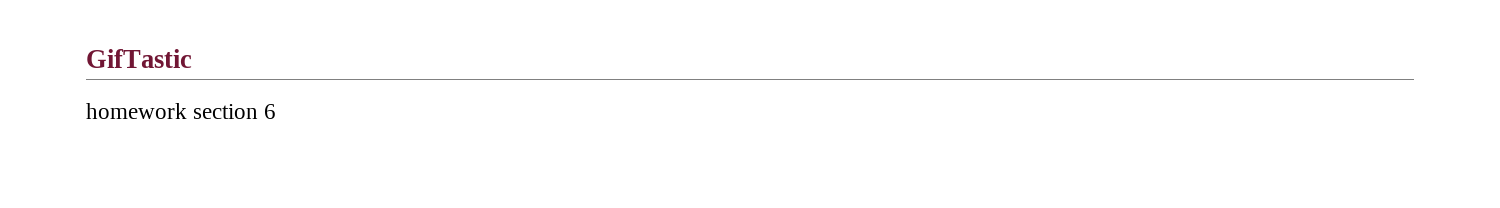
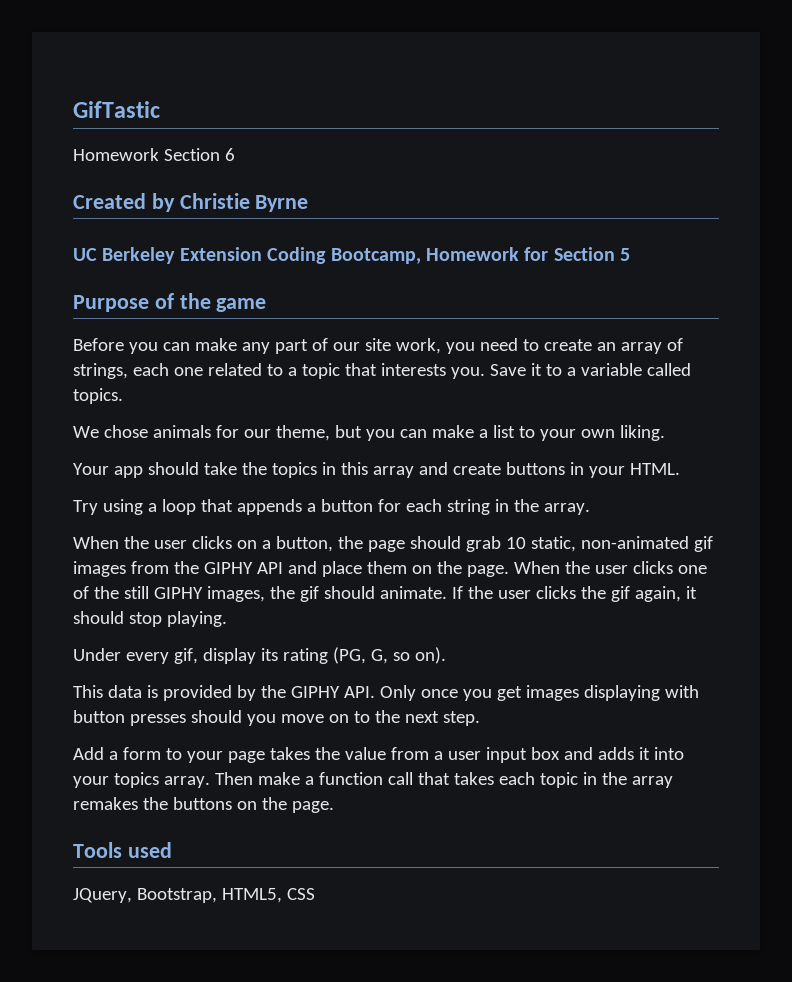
[86,103,259,119] homework section -> [73,148,220,161] Homework Section
(277, 111) none -> [73,193,309,212] [73,247,631,264] [73,293,267,312] [73,338,683,354] [73,363,691,379] [73,388,123,404] [73,425,665,441] [73,462,680,478] [73,499,590,515] [73,536,713,552] [73,561,707,577] [73,586,697,602] [73,611,227,627] [73,647,446,664] [73,685,699,701] [73,710,480,726] [73,747,684,763] [73,772,673,788] [73,797,334,813] [73,842,172,858] [73,888,315,903] // Created by Christie Byrne // UC Berkeley Extension Coding Bootcamp, Homework for Section 5 // Purpose of the game // Before you can make any part of our site work, you need to create an array of strings, each one related to a topic that interests you. Save it to a variable called topics. // We chose animals for our theme, but you can make a list to your own liking. // Your app should take the topics in this array and create buttons in your HTML. // Try using a loop that appends a button for each string in the array. // When the user clicks on a button, the page should grab 10 static, non-animated gif images from the GIPHY API and place them on the page. When the user clicks one of the still GIPHY images, the gif should animate. If the user clicks the gif again, it should stop playing. // Under every gif, display its rating (PG, G, so on). // This data is provided by the GIPHY API. Only once you get images displaying with button presses should you move on to the next step. // Add a form to your page takes the value from a user input box and adds it into your topics array. Then make a function call that takes each topic in the array remakes the buttons on the page. // Tools used // JQuery, Bootstrap, HTML5, CSS

